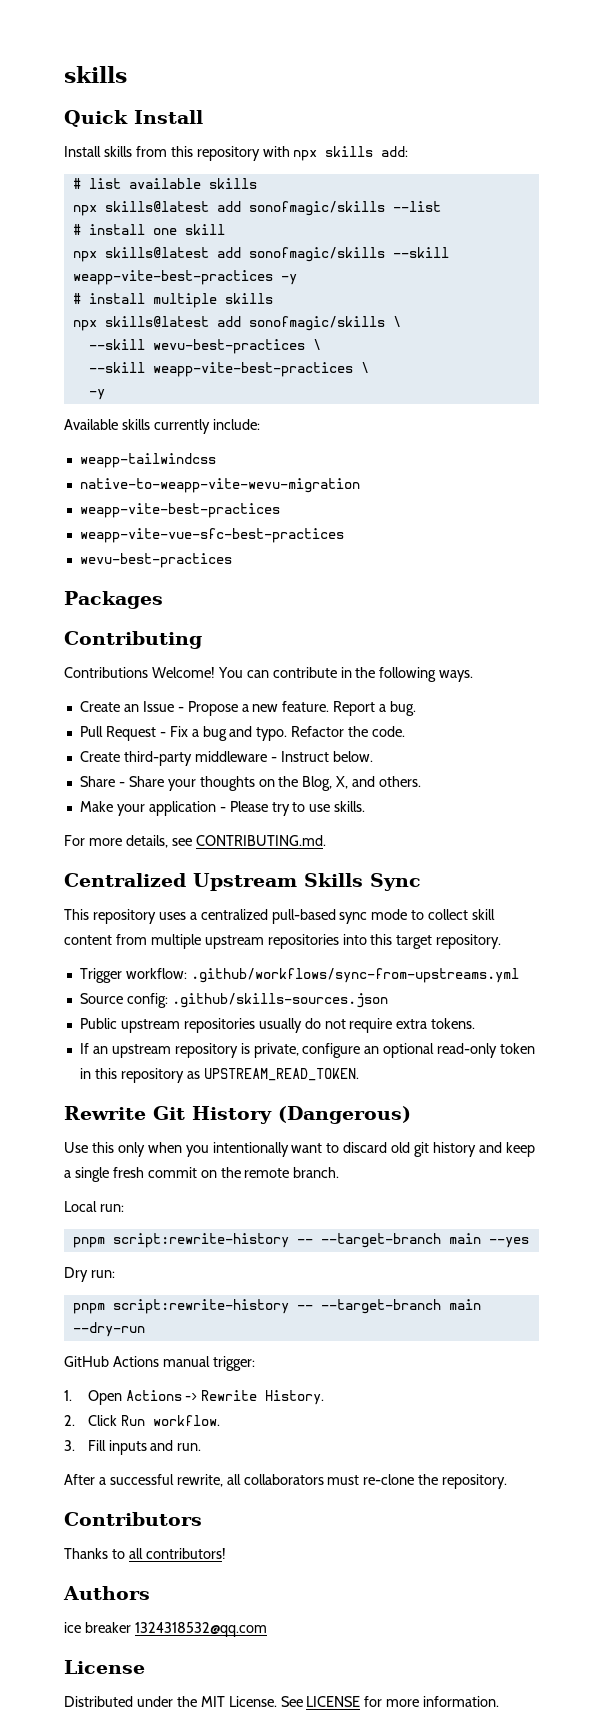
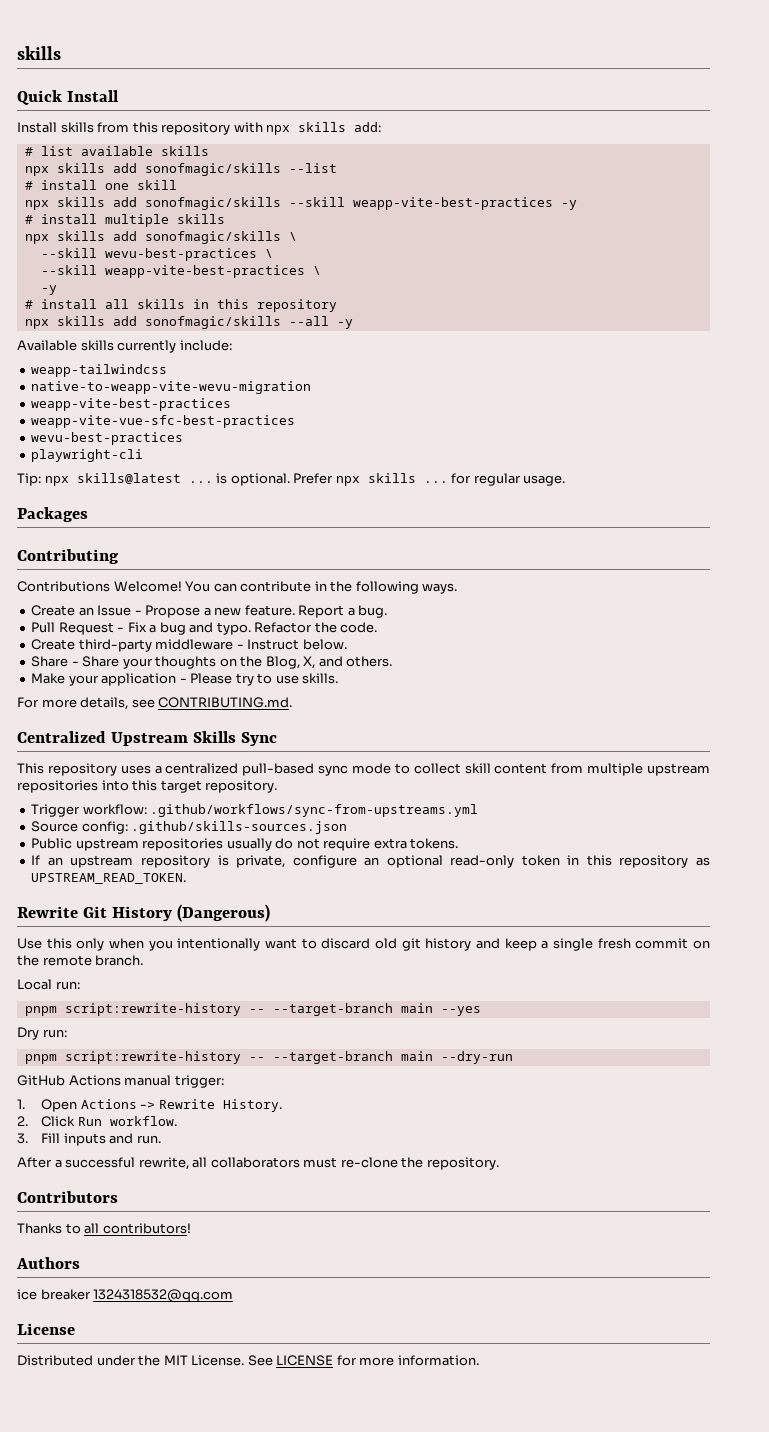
[104,201,209,212] skills@latest -> [56,163,105,173] skills
[104,247,209,258] skills@latest -> [56,197,105,207] skills
[104,316,209,327] skills@latest -> [56,231,105,241] skills
(105, 394) none -> [24,299,337,312] [24,316,353,329] // # install all skills in this repository // npx skills add sonofmagic/skills --all -y
(232, 560) none -> [31,449,144,462] [17,473,566,486] // playwright-cli // Tip: npx skills@latest ... is optional. Prefer npx skills ... for regular usage.

